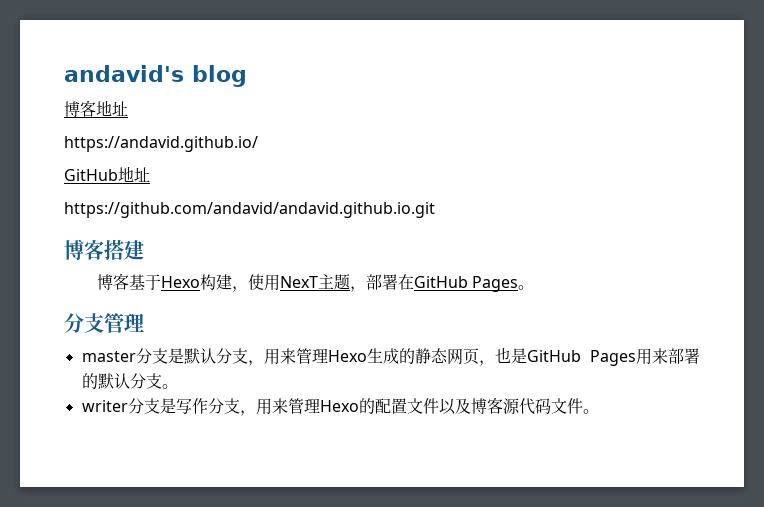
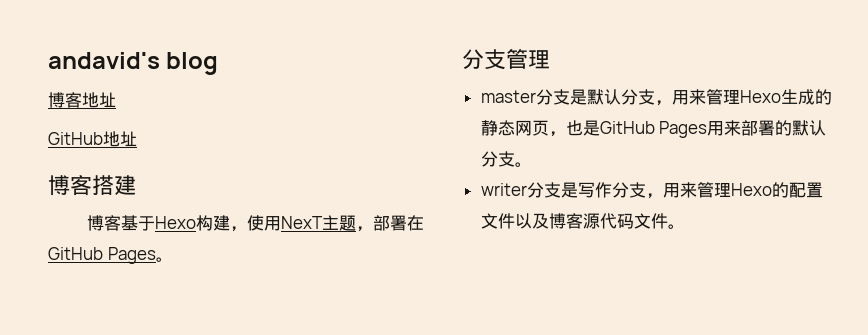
[64,136,258,152] // https://andavid.github.io/ -> (116, 100) none
[64,202,435,218] // https://github.com/andavid/andavid.github.io.git -> (137, 139) none

